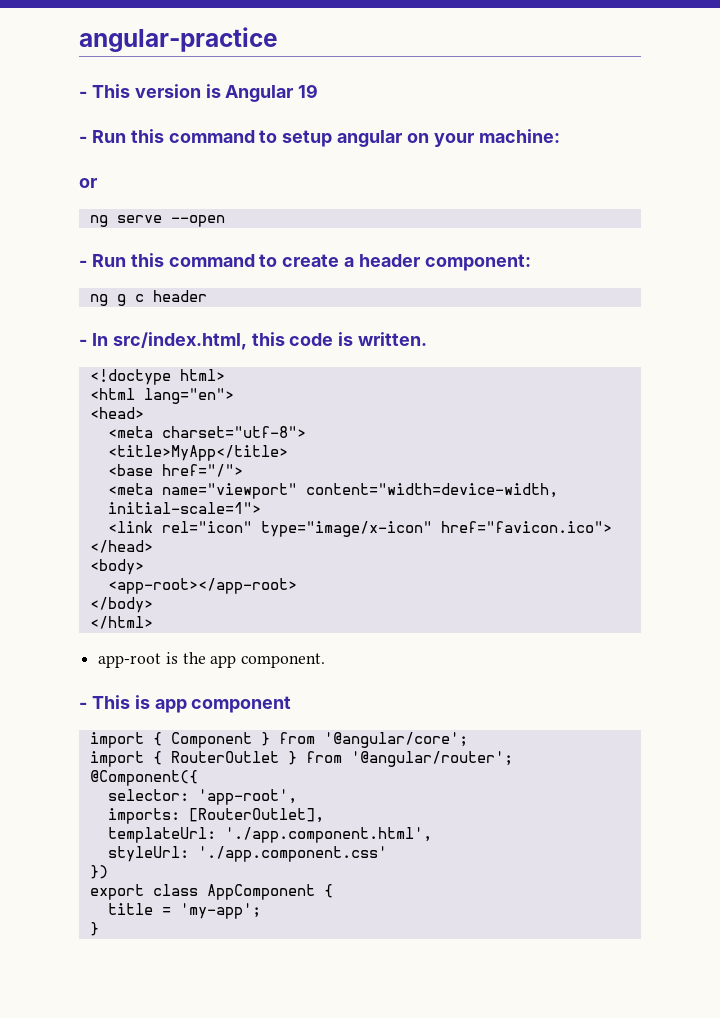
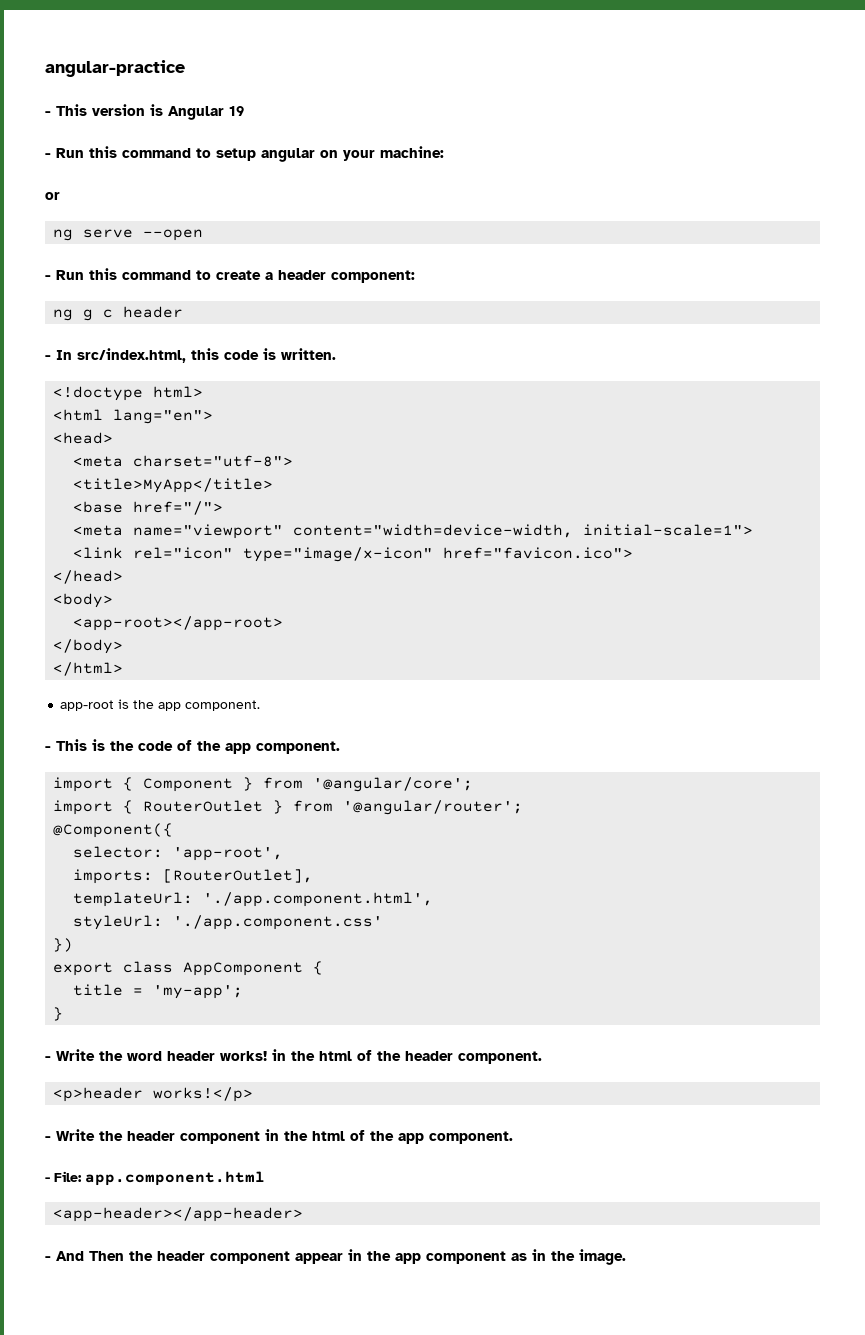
[154,696,292,713] app component -> [110,740,340,754] the code of the app component.
(99, 929) none -> [45,1049,542,1064] [53,1087,254,1102] [45,1129,513,1144] [45,1171,265,1186] [53,1207,304,1222] [45,1249,626,1265] // - Write the word header works! in the html of the header component. // <p>header works!</p> // - Write the header component in the html of the app component. // - File: app.component.html // <app-header></app-header> // - And Then the header component appear in the app component as in the image.

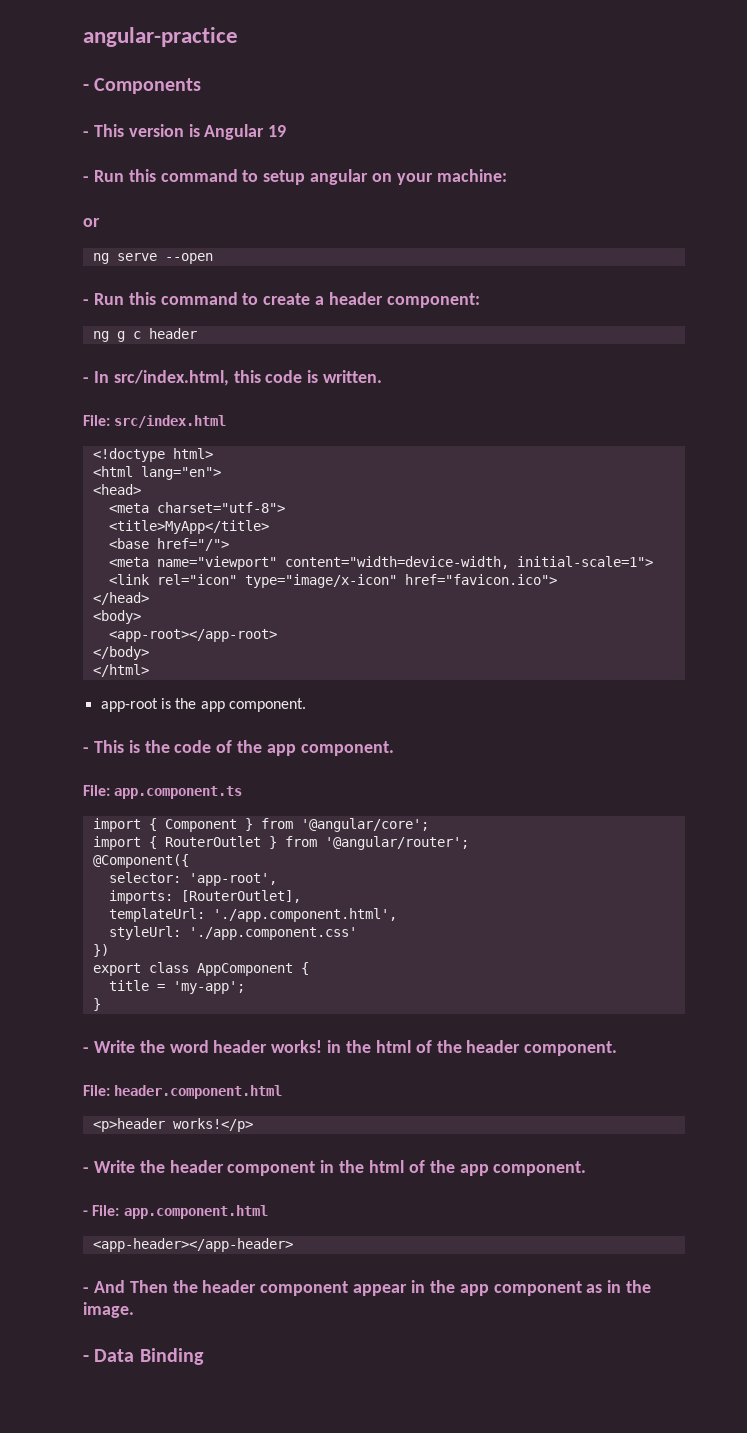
(185, 68) none -> [83,78,202,94] // - Components
(336, 354) none -> [83,415,227,428] // File: src/index.html
(340, 747) none -> [83,785,243,799] // File: app.component.ts
(542, 1057) none -> [83,1085,283,1099] // File: header.component.html
(626, 1257) none -> [83,1348,204,1365] // - Data Binding

